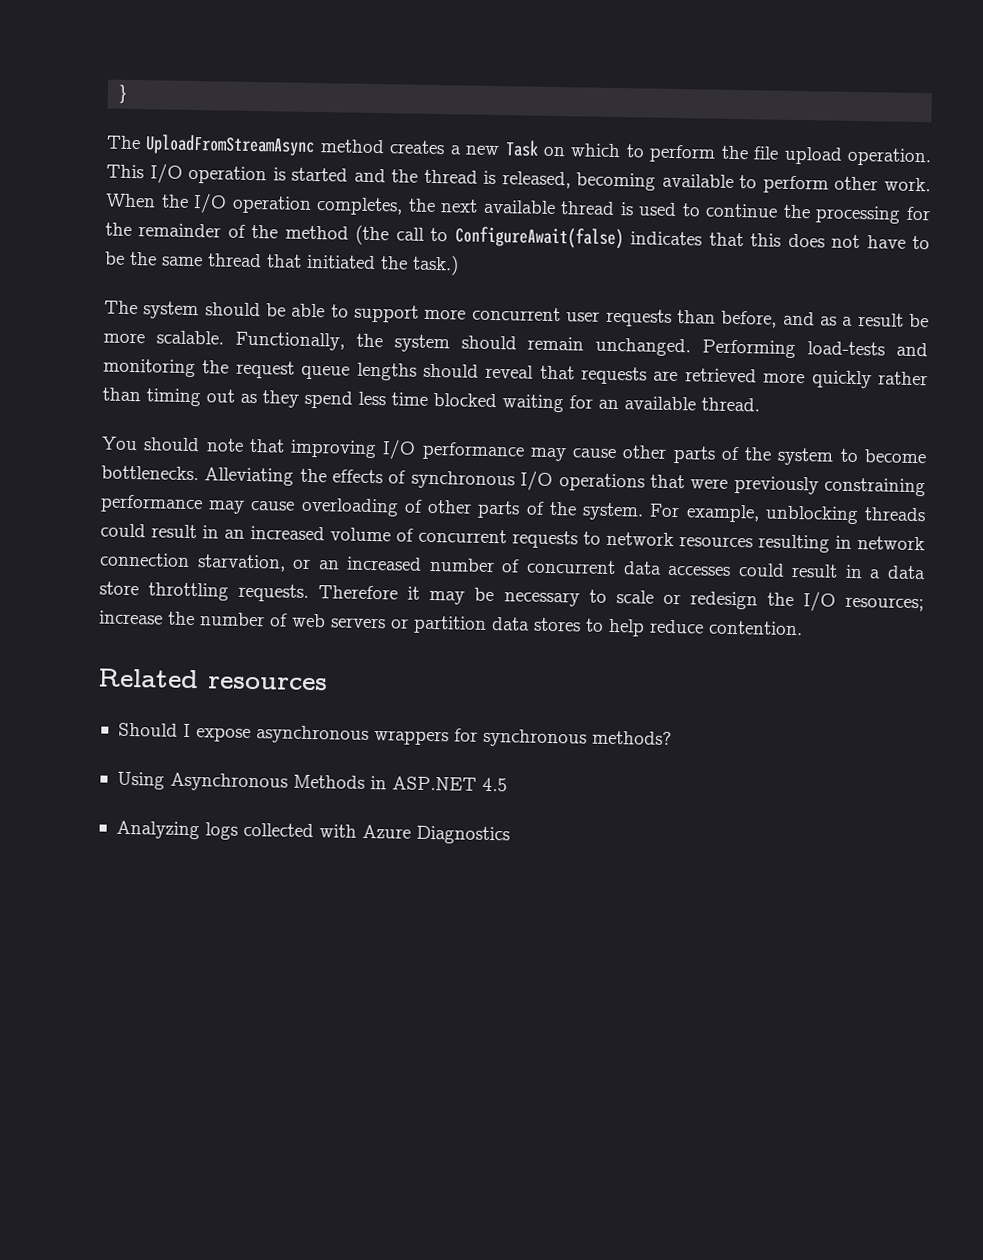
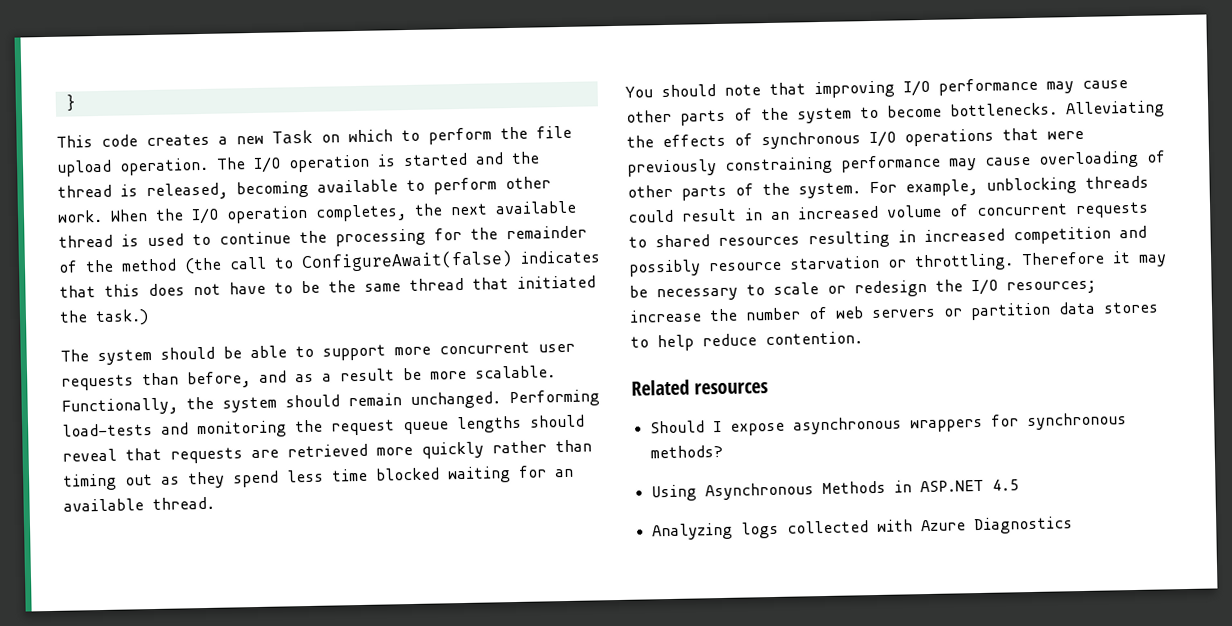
[106,134,385,157] The UploadFromStreamAsync method -> [56,134,138,148] This code
[106,164,144,179] This -> [216,157,246,170] The
[606,531,674,547] network -> [655,234,710,248] shared
[857,536,925,551] [100,552,926,580] [99,581,310,602] network connection starvation, or an increased number of concurrent data accesses could result in a data store throttling requests. -> [924,225,1147,245] [628,253,1014,277] increased competition and possibly resource starvation or throttling.

